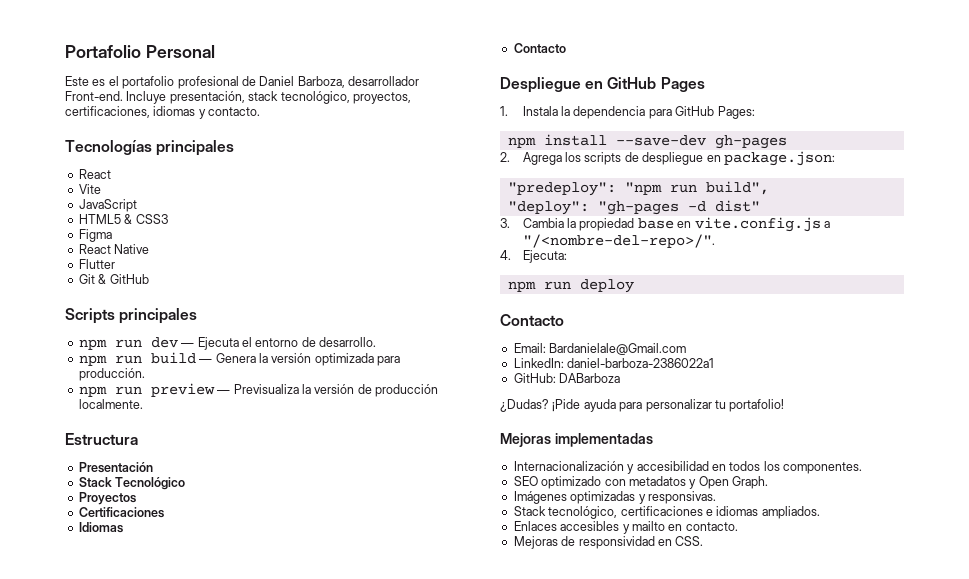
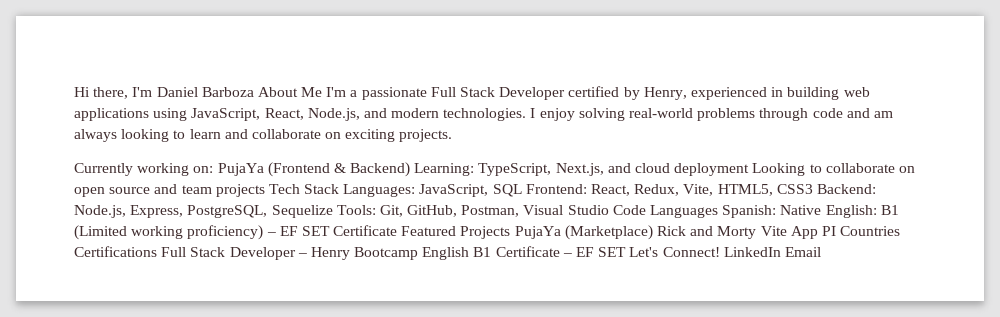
[65,45,215,58] [65,76,419,89] [65,91,411,104] [65,106,261,119] [65,140,235,156] [78,169,111,179] [78,184,101,194] [78,199,137,212] [78,214,168,224] [78,229,112,242] [78,244,150,254] [78,259,115,269] [78,274,149,284] [65,308,198,324] [78,337,376,350] [78,352,400,366] [78,368,145,381] [78,383,438,397] [78,399,143,409] [65,433,138,445] [78,462,153,473] [78,477,186,490] [78,492,136,505] [78,507,164,518] [78,522,123,533] [513,43,566,53] [500,77,705,93] [500,106,755,119] [507,134,787,149] [500,151,835,166] [507,181,769,196] [507,200,760,215] [500,217,830,232] [522,234,715,248] [500,250,567,263] [507,279,634,293] [500,314,564,326] [513,343,687,355] [513,358,715,368] [513,373,621,383] [500,399,785,412] [500,433,653,447] [513,461,862,474] [513,476,768,489] [513,491,716,504] [513,506,820,519] [513,521,738,534] [513,536,704,549] Portafolio Personal // Este es el portafolio profesional de Daniel Barboza, desarrollador Front-end. Incluye presentación, stack tecnológico, proyectos, certificaciones, idiomas y contacto. // Tecnologías principales // React // Vite // JavaScript // HTML5 & CSS3 // Figma // React Native // Flutter // Git & GitHub // Scripts principales // npm run dev — Ejecuta el entorno de desarrollo. // npm run build — Genera la versión optimizada para producción. // npm run preview — Previsualiza la versión de producción localmente. // Estructura // Presentación // Stack Tecnológico // Proyectos // Certificaciones // Idiomas // Contacto // Despliegue en GitHub Pages // 1. Instala la dependencia para GitHub Pages: // npm install --save-dev gh-pages // 2. Agrega los scripts de despliegue en package.json: // "predeploy": "npm run build", // "deploy": "gh-pages -d dist" // 3. Cambia la propiedad base en vite.config.js a "/<nombre-del-repo>/". // 4. Ejecuta: // npm run deploy // Contacto // Email: Bardanielale@Gmail.com // LinkedIn: daniel-barboza-2386022a1 // GitHub: DABarboza // ¿Dudas? ¡Pide ayuda para personalizar tu portafolio! // Mejoras implementadas // Internacionalización y accesibilidad en todos los componentes. // SEO optimizado con metadatos y Open Graph. // Imágenes optimizadas y responsivas. // Stack tecnológico, certificaciones e idiomas ampliados. // Enlaces accesibles y mailto en contacto. // Mejoras de responsividad en CSS. -> [74,86,870,100] [74,108,893,121] [74,129,453,142] [74,162,915,177] [74,184,876,197] [74,205,899,218] [74,225,901,240] [74,246,821,260] Hi there, I'm Daniel Barboza About Me I'm a passionate Full Stack Developer certified by Henry, experienced in building web applications using JavaScript, React, Node.js, and modern technologies. I enjoy solving real-world problems through code and am always looking to learn and collaborate on exciting projects. // Currently working on: PujaYa (Frontend & Backend) Learning: TypeScript, Next.js, and cloud deployment Looking to collaborate on open source and team projects Tech Stack Languages: JavaScript, SQL Frontend: React, Redux, Vite, HTML5, CSS3 Backend: Node.js, Express, PostgreSQL, Sequelize Tools: Git, GitHub, Postman, Visual Studio Code Languages Spanish: Native English: B1 (Limited working proficiency) – EF SET Certificate Featured Projects PujaYa (Marketplace) Rick and Morty Vite App PI Countries Certifications Full Stack Developer – Henry Bootcamp English B1 Certificate – EF SET Let's Connect! LinkedIn Email

